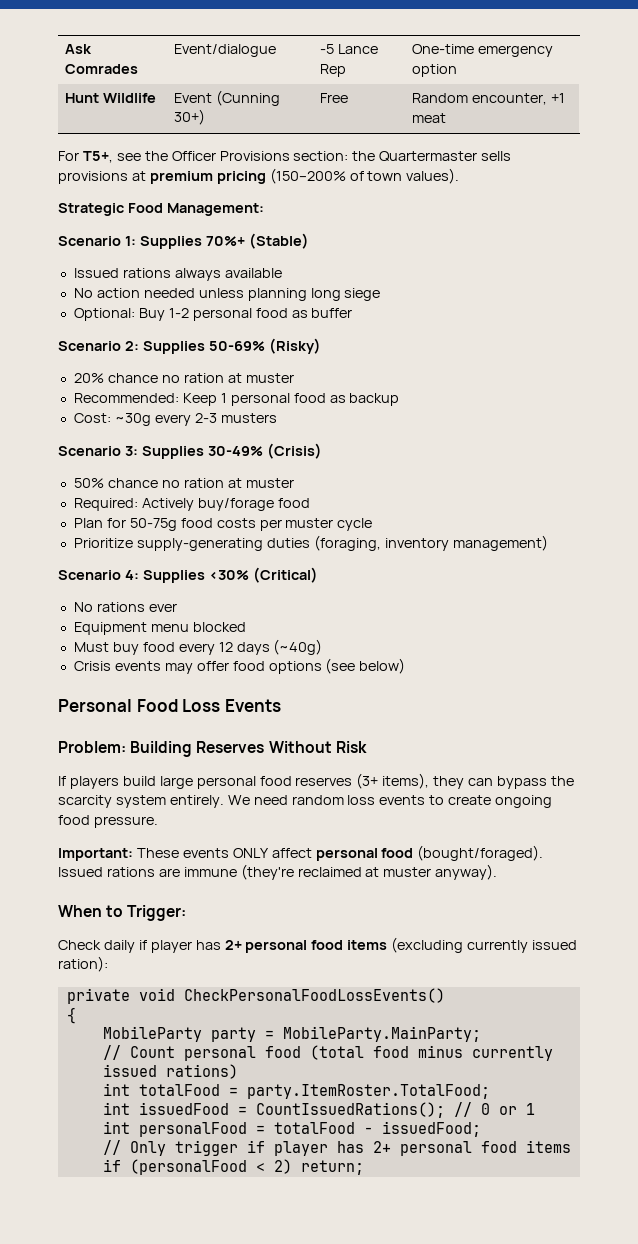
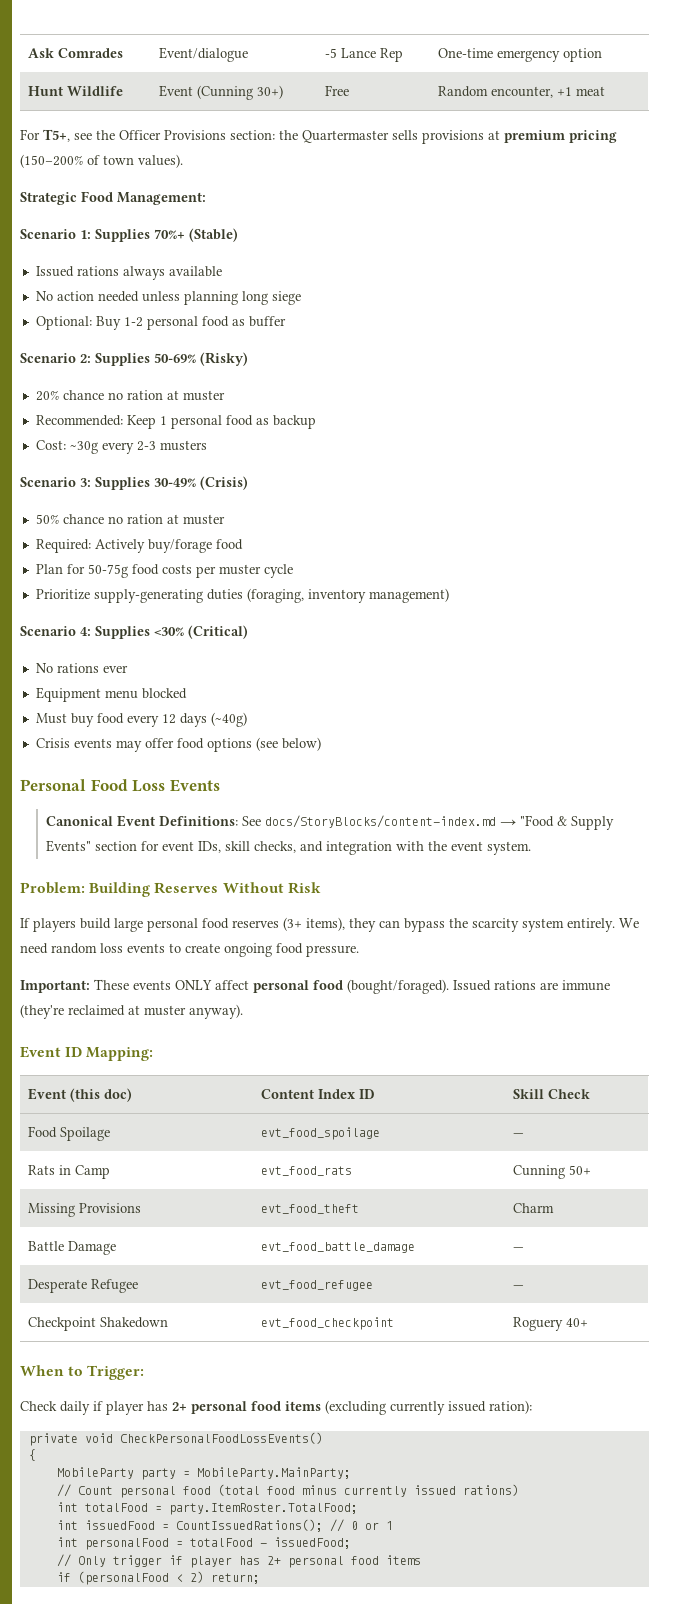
(281, 705) none -> [45,815,614,830] [45,840,531,855] // Canonical Event Definitions: See docs/StoryBlocks/content-index.md → "Food & Supply Events" section for event IDs, skill checks, and integration with the event system.
(498, 872) none -> [20,1046,154,1061] [28,1088,133,1102] [261,1089,376,1099] [513,1089,591,1099] [28,1126,111,1141] [261,1127,381,1140] [513,1133,525,1137] [28,1165,111,1179] [261,1166,353,1176] [513,1165,592,1179] [28,1203,142,1217] [261,1204,360,1214] [513,1203,555,1213] [28,1241,117,1255] [261,1242,416,1253] [513,1247,525,1251] [28,1279,139,1293] [261,1280,374,1291] [513,1285,525,1289] [28,1317,169,1331] [261,1317,395,1330] [513,1317,589,1331] // Event ID Mapping: // Event (this doc) | Content Index ID | Skill Check // Food Spoilage | evt_food_spoilage | — // Rats in Camp | evt_food_rats | Cunning 50+ // Missing Provisions | evt_food_theft | Charm // Battle Damage | evt_food_battle_damage | — // Desperate Refugee | evt_food_refugee | — // Checkpoint Shakedown | evt_food_checkpoint | Roguery 40+

